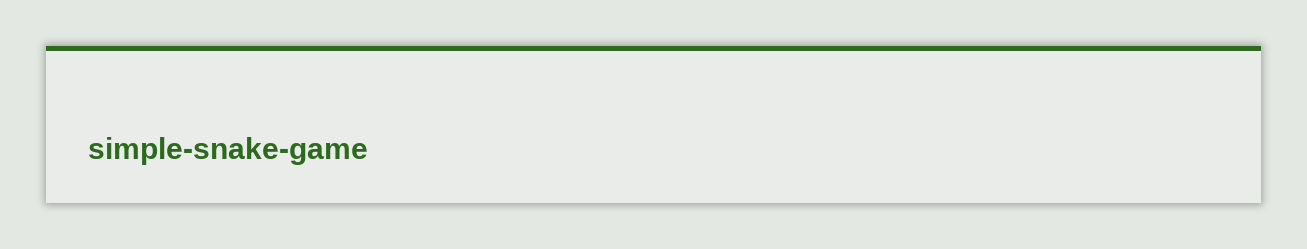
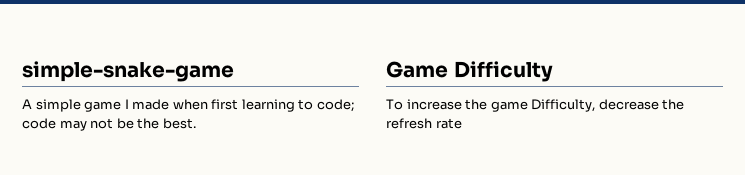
(368, 151) none -> [22,99,354,112] [22,118,196,131] [386,61,553,82] [386,99,685,112] [386,118,462,129] // A simple game I made when first learning to code; code may not be the best. // Game Difficulty // To increase the game Difficulty, decrease the refresh rate

